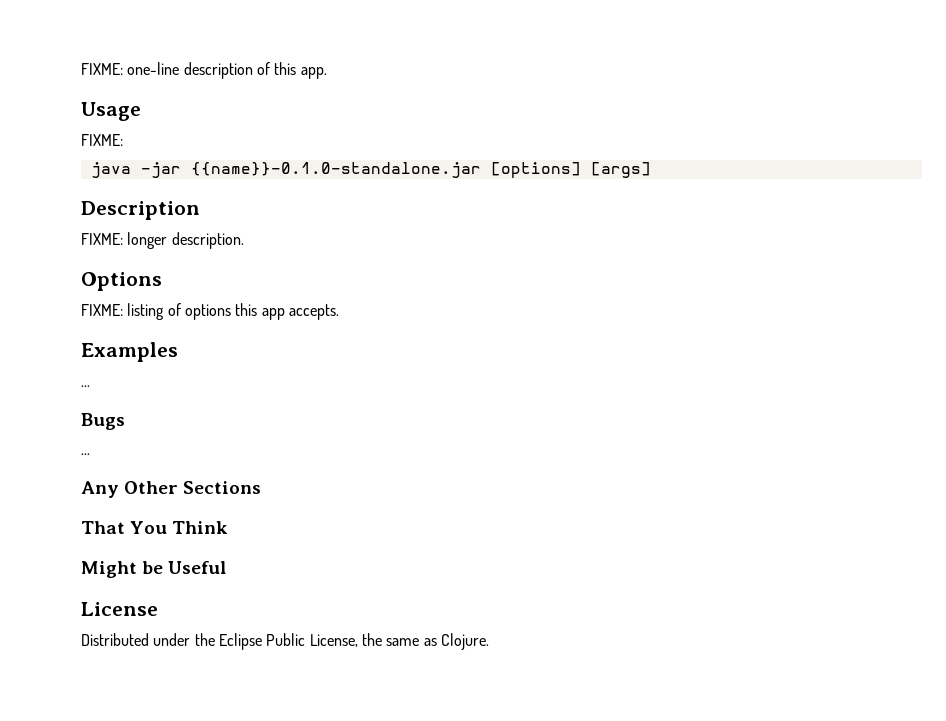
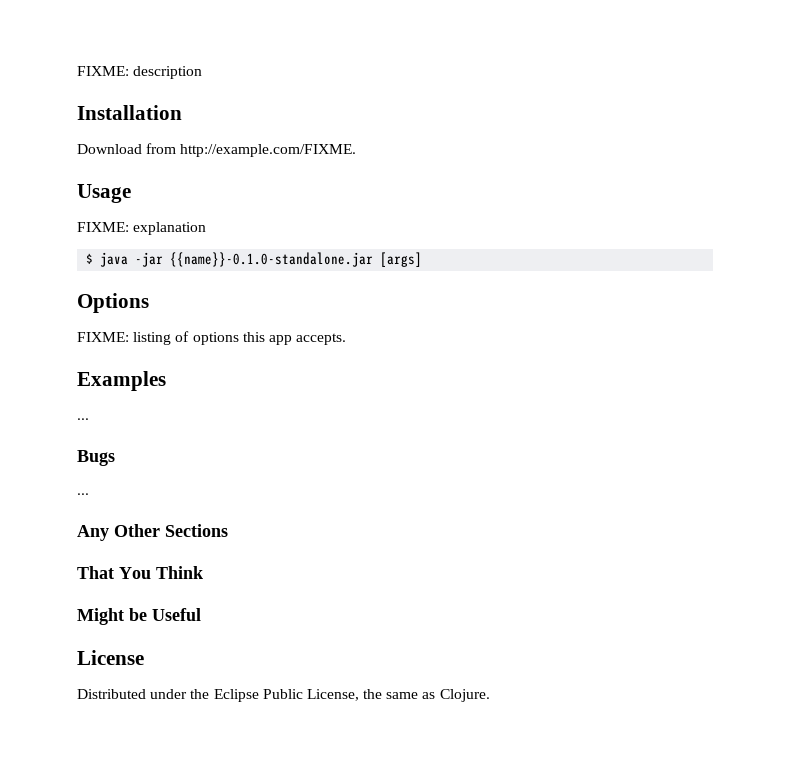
[81,62,180,75] FIXME: one-line -> [77,66,129,76] FIXME:
[256,62,327,79] of this app. -> [77,105,182,120] [77,143,357,157] // Installation // Download from http://example.com/FIXME.
(123, 140) // -> [133,222,207,235] [86,253,94,264] explanation // $
[490,162,581,178] [options] -> (374, 259) none
[81,201,200,220] [81,232,244,249] // Description // FIXME: longer description. -> (423, 259) none

